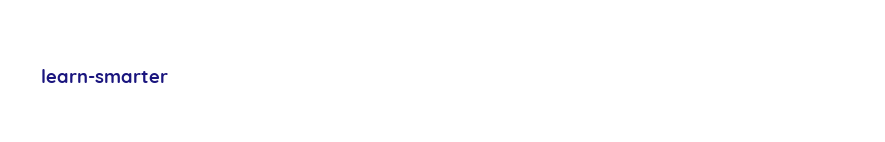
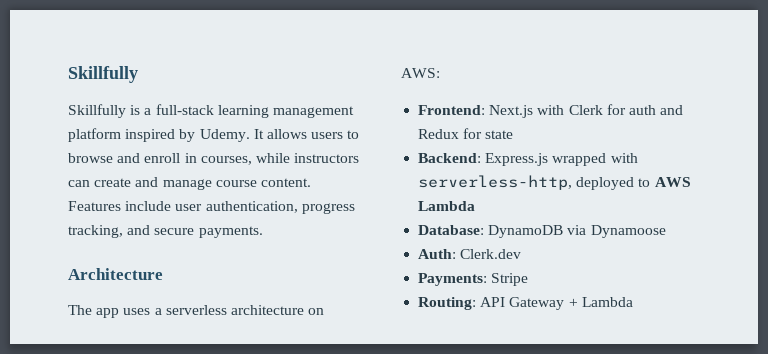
[41,69,168,83] learn-smarter -> [68,66,138,83] [68,104,354,118] [68,128,360,142] [68,153,360,165] [68,177,311,190] [68,201,355,214] [68,225,263,238] [68,268,163,280] [68,305,325,318] [401,68,440,78] [418,104,684,118] [418,128,514,139] [418,153,638,166] [418,175,691,190] [418,201,476,211] [418,225,666,238] [418,249,522,259] [418,273,529,286] [418,297,633,310] Skillfully // Skillfully is a full-stack learning management platform inspired by Udemy. It allows users to browse and enroll in courses, while instructors can create and manage course content. Features include user authentication, progress tracking, and secure payments. // Architecture // The app uses a serverless architecture on AWS: // Frontend: Next.js with Clerk for auth and Redux for state // Backend: Express.js wrapped with serverless-http, deployed to AWS Lambda // Database: DynamoDB via Dynamoose // Auth: Clerk.dev // Payments: Stripe // Routing: API Gateway + Lambda

